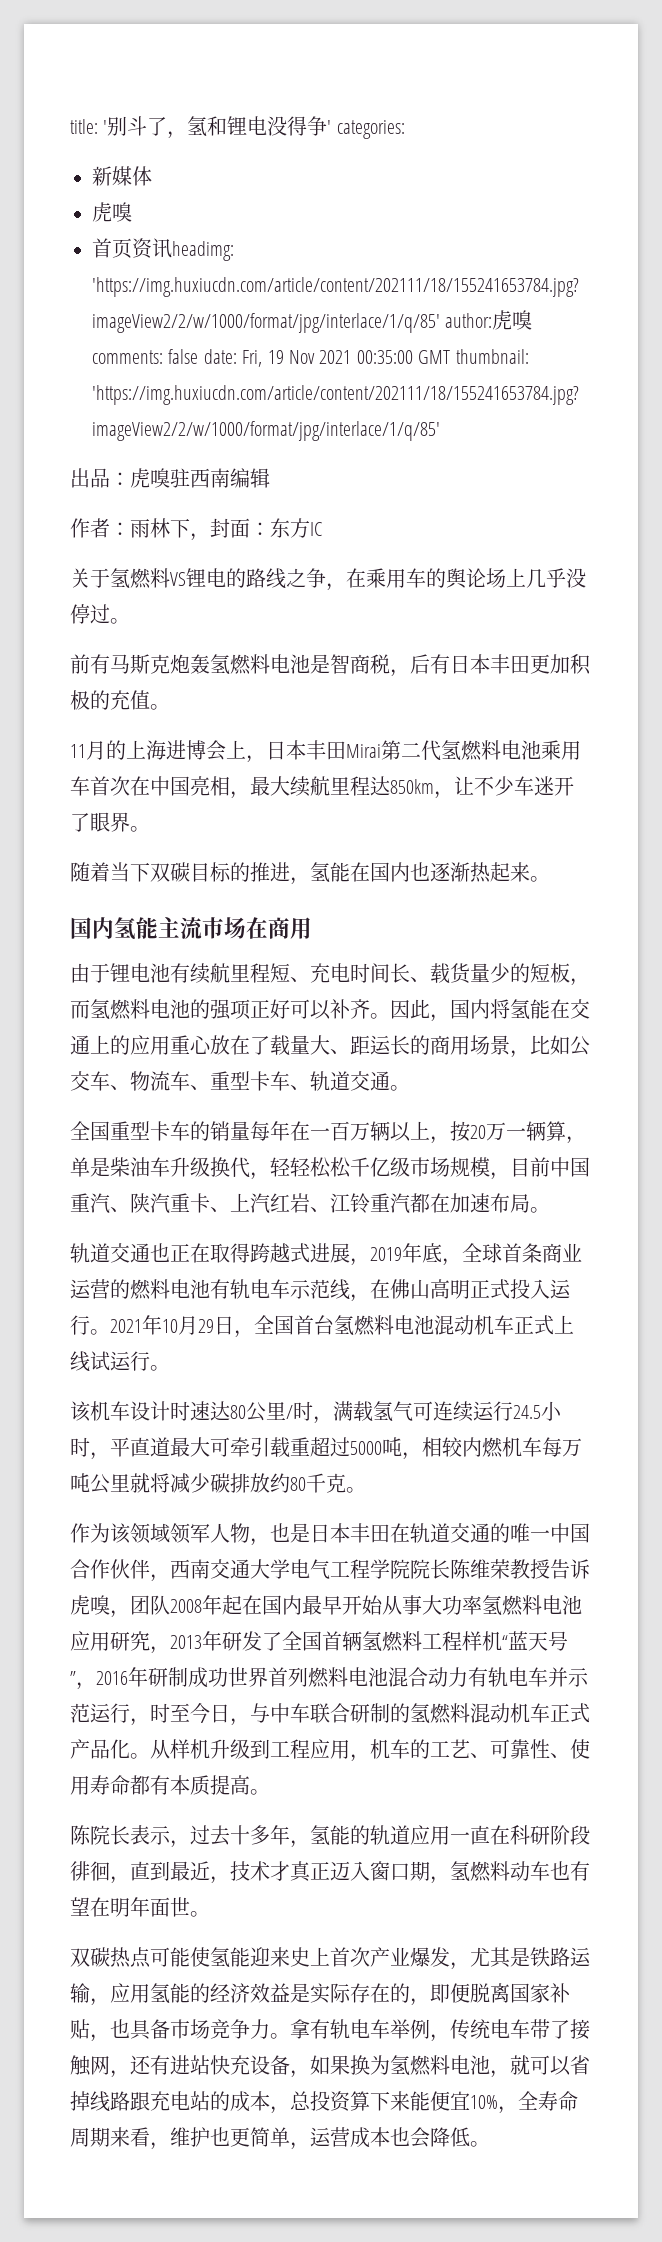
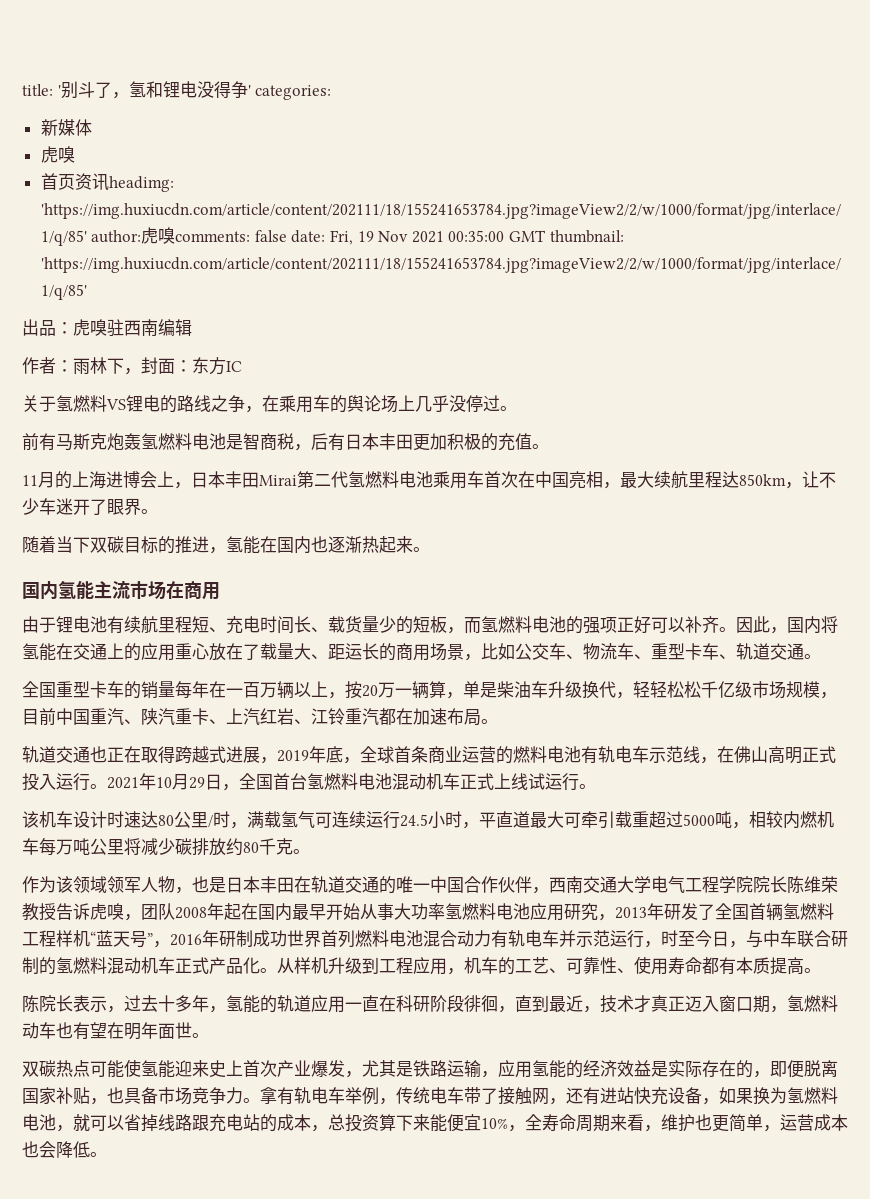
[130,1473,150,1493] 就 -> (124, 847) none

